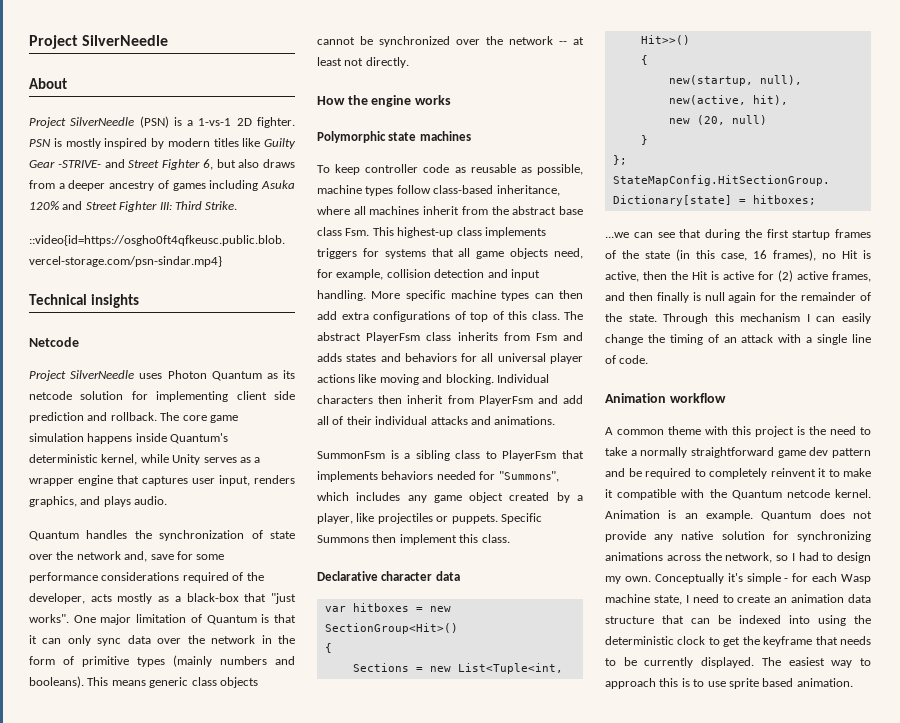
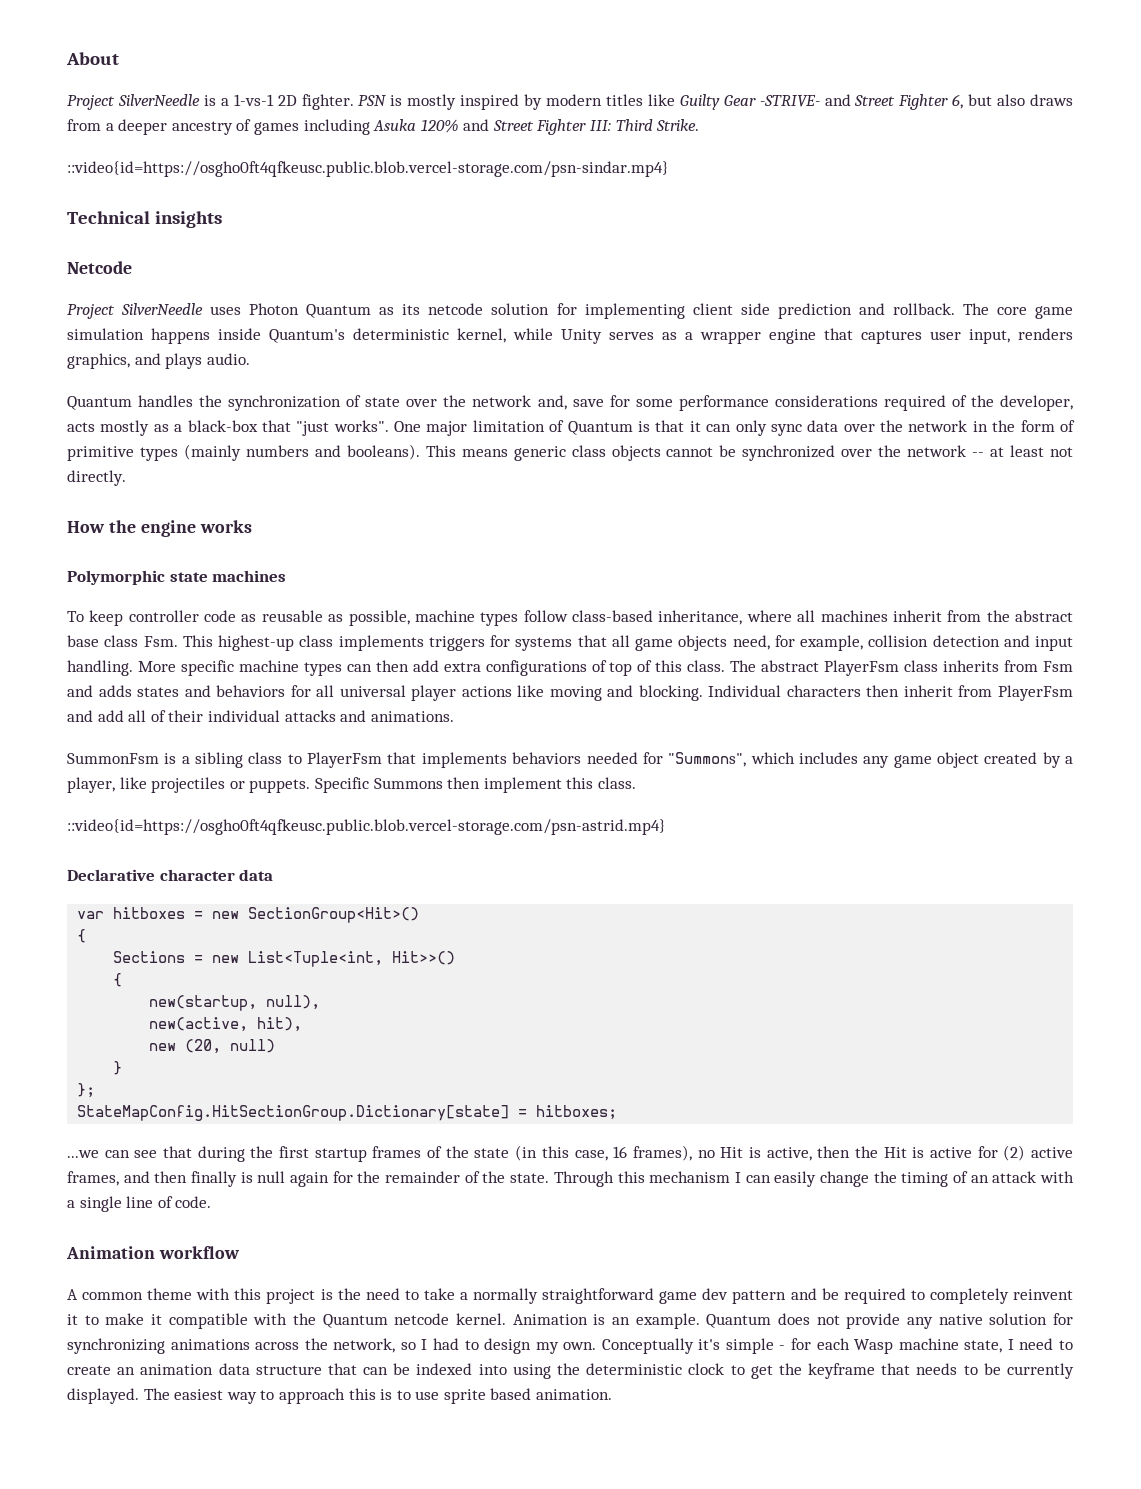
[29,35,169,49] Project SilverNeedle // -> (66, 58) none
[139,116,169,128] (PSN) -> (200, 100) none
(510, 538) none -> [67,819,666,835] // ::video{id=https://osgho0ft4qfkeusc.public.blob.vercel-storage.com/psn-astrid.mp4}

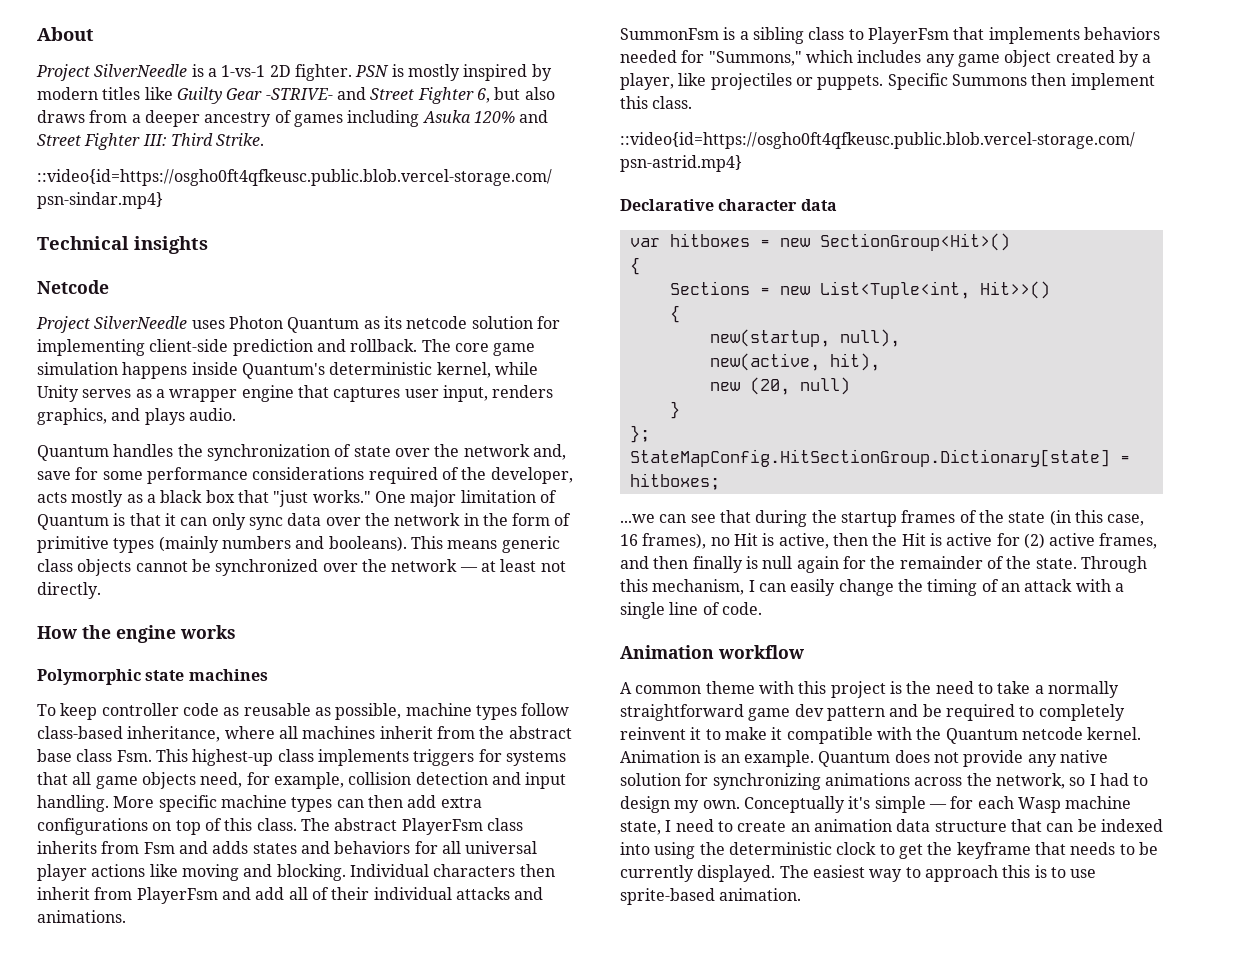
[692,303,770,315] client side -> [149,339,229,352] client-side
[187,420,258,432] black-box -> [160,490,235,503] black box
[333,420,389,432] works". -> [312,490,371,503] works."
[972,452,985,457] -- -> [459,567,478,572] —
[591,660,607,672] of -> [152,822,172,831] on
[668,752,747,767] "Summons", -> [708,51,802,66] "Summons,"
[279,1146,310,1158] first -> (837, 516) none
[649,1171,731,1183] mechanism -> [652,579,745,595] mechanism,
[779,1345,786,1350] - -> [928,804,947,809] —
[443,1388,532,1404] sprite based -> [620,888,715,905] sprite-based

